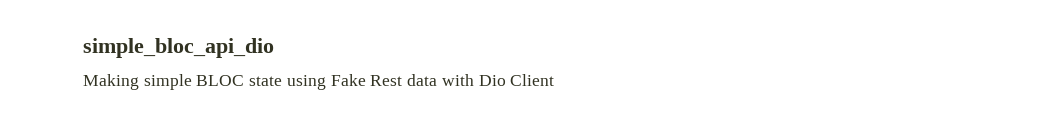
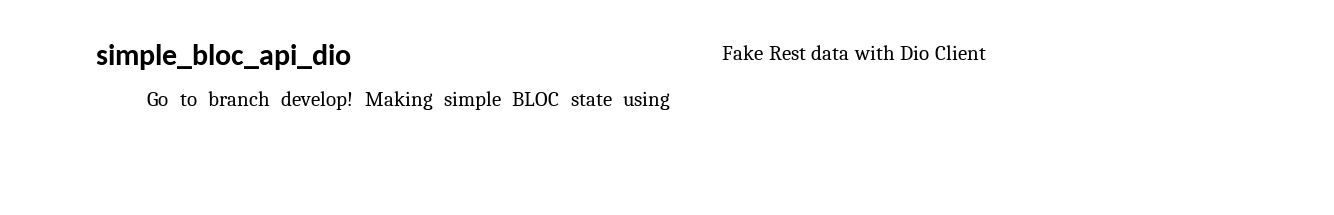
(274, 48) none -> [147,91,354,110] Go to branch develop!

